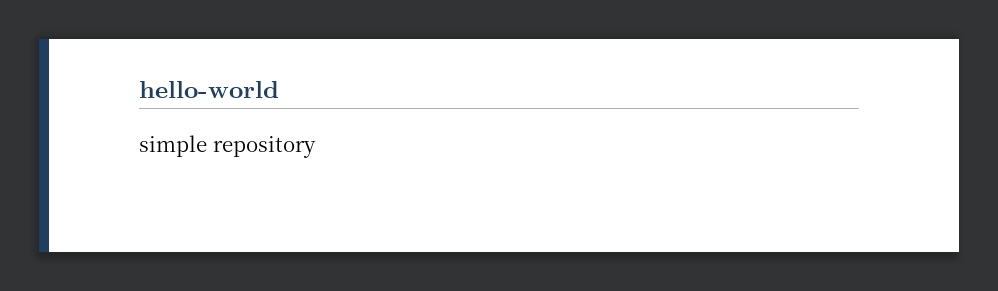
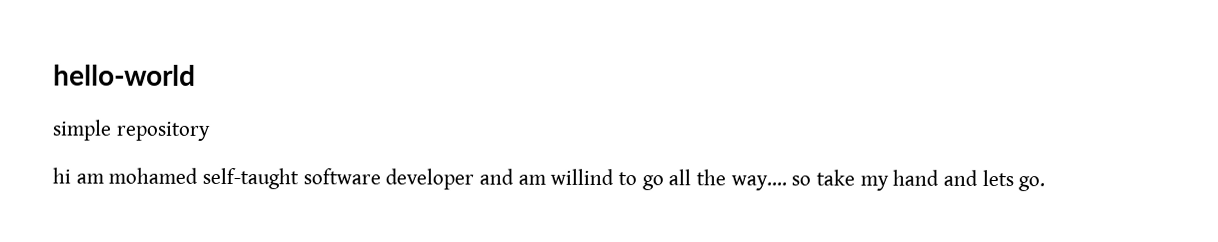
(316, 147) none -> [52,167,1046,192] // hi am mohamed self-taught software developer and am willind to go all the way.... so take my hand and lets go.

